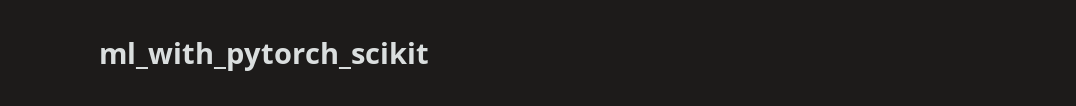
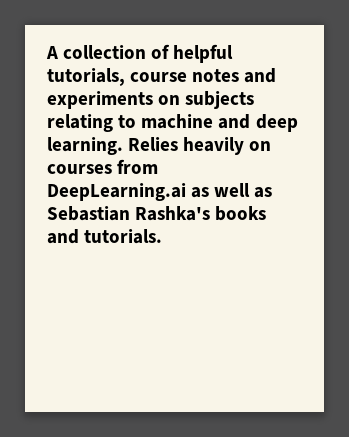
[99,42,429,71] ml_with_pytorch_scikit -> [46,44,234,63] [47,68,277,86] [47,91,255,109] [47,114,298,132] [47,137,272,155] [47,159,159,174] [47,183,273,201] [47,206,267,221] [47,229,163,244] A collection of helpful tutorials, course notes and experiments on subjects relating to machine and deep learning. Relies heavily on courses from DeepLearning.ai as well as Sebastian Rashka's books and tutorials.

